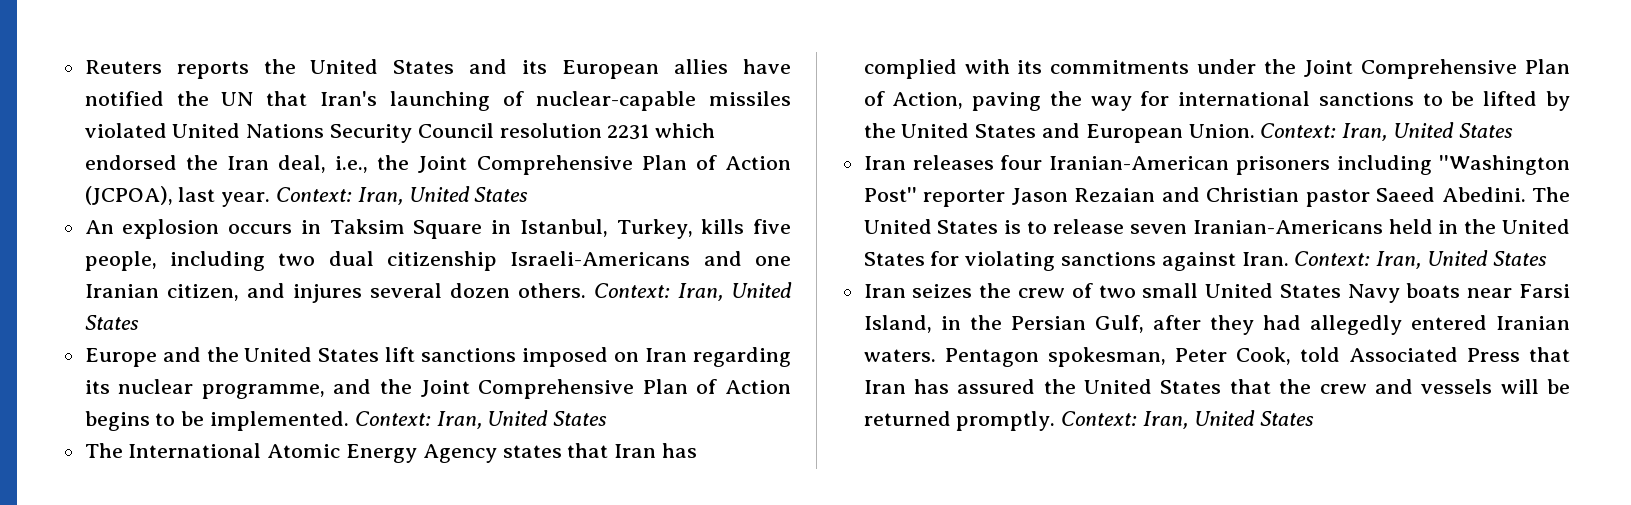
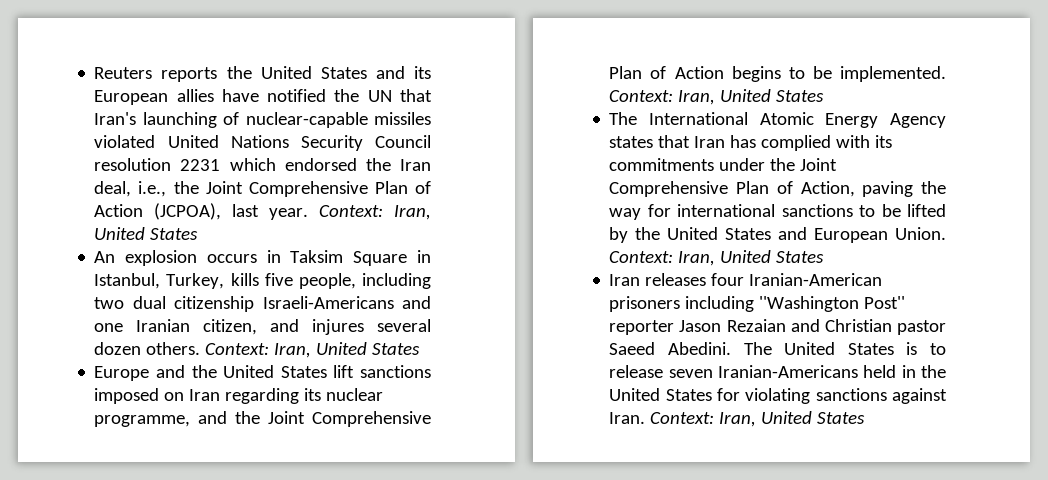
[863,283,1571,303] [863,315,1570,335] [863,347,1570,367] [863,379,1570,394] [863,410,1314,431] // Iran seizes the crew of two small United States Navy boats near Farsi Island, in the Persian Gulf, after they had allegedly entered Iranian waters. Pentagon spokesman, Peter Cook, told Associated Press that Iran has assured the United States that the crew and vessels will be returned promptly. Context: Iran, United States -> (866, 418) none

